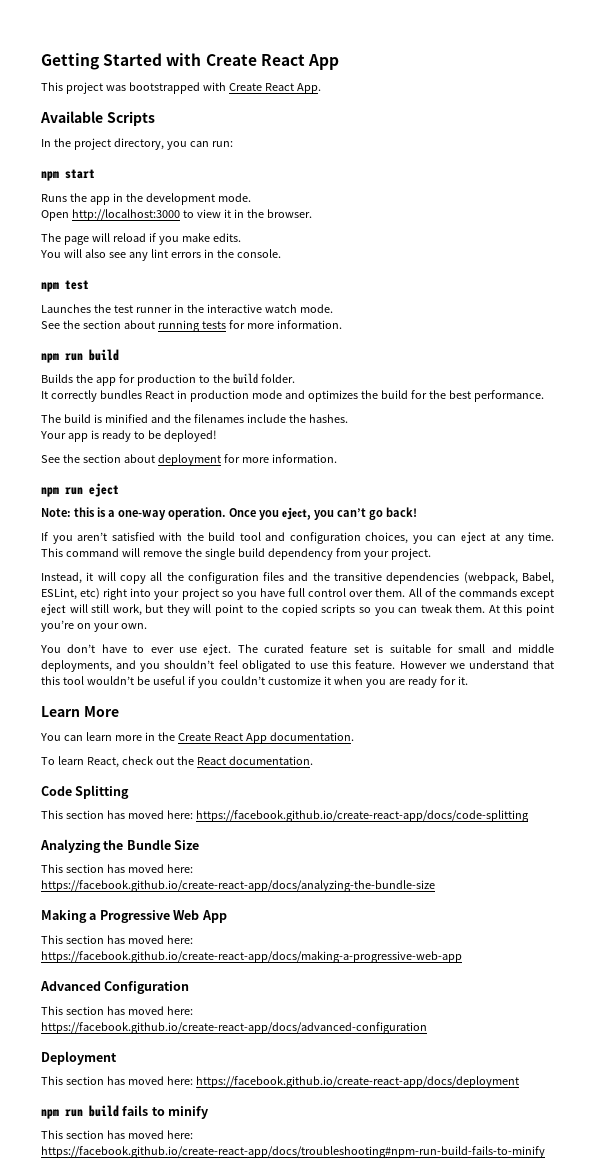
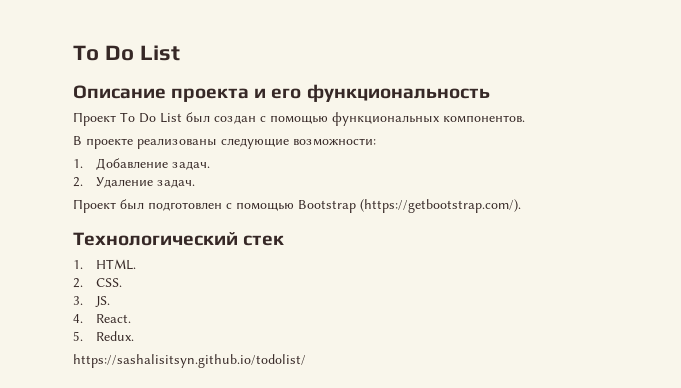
[41,53,339,70] [41,82,321,94] [40,111,155,126] [41,138,233,150] [41,169,95,181] [41,193,251,205] [41,209,312,221] [41,233,241,245] [40,249,281,261] [41,280,89,292] [41,304,333,313] [41,320,342,332] [41,349,119,363] [41,373,295,386] [41,390,544,402] [41,414,348,423] [40,430,217,442] [41,454,337,466] [41,483,119,497] [41,507,417,520] [41,532,554,544] [41,548,431,560] [41,572,555,584] [41,588,555,600] [41,604,554,616] [41,620,147,632] [40,644,554,656] [41,660,554,672] [41,676,468,688] [41,706,119,717] [40,732,354,744] [41,756,313,768] [41,785,130,799] [41,810,529,822] [40,839,200,853] [41,864,193,873] [41,880,435,892] [41,910,227,923] [41,935,193,944] [41,951,462,963] [40,981,190,994] [41,1006,193,1015] [41,1022,427,1034] [41,1051,117,1065] [41,1076,519,1088] [41,1105,209,1119] [41,1130,193,1139] [41,1146,545,1158] Getting Started with Create React App // This project was bootstrapped with Create React App. // Available Scripts // In the project directory, you can run: // npm start // Runs the app in the development mode. // Open http://localhost:3000 to view it in the browser. // The page will reload if you make edits. // You will also see any lint errors in the console. // npm test // Launches the test runner in the interactive watch mode. // See the section about running tests for more information. // npm run build // Builds the app for production to the build folder. // It correctly bundles React in production mode and optimizes the build for the best performance. // The build is minified and the filenames include the hashes. // Your app is ready to be deployed! // See the section about deployment for more information. // npm run eject // Note: this is a one-way operation. Once you eject, you can’t go back! // If you aren’t satisfied with the build tool and configuration choices, you can eject at any time. This command will remove the single build dependency from your project. // Instead, it will copy all the configuration files and the transitive dependencies (webpack, Babel, ESLint, etc) right into your project so you have full control over them. All of the commands except eject will still work, but they will point to the copied scripts so you can tweak them. At this point you’re on your own. // You don’t have to ever use eject. The curated feature set is suitable for small and middle deployments, and you shouldn’t feel obligated to use this feature. However we understand that this tool wouldn’t be useful if you couldn’t customize it when you are ready for it. // Learn More // You can learn more in the Create React App documentation. // To learn React, check out the React documentation. // Code Splitting // This section has moved here: https://facebook.github.io/create-react-app/docs/code-splitting // Analyzing the Bundle Size // This section has moved here: https://facebook.github.io/create-react-app/docs/analyzing-the-bundle-size // Making a Progressive Web App // This section has moved here: https://facebook.github.io/create-react-app/docs/making-a-progressive-web-app // Advanced Configuration // This section has moved here: https://facebook.github.io/create-react-app/docs/advanced-configuration // Deployment // This section has moved here: https://facebook.github.io/create-react-app/docs/deployment // npm run build fails to minify // This section has moved here: https://facebook.github.io/create-react-app/docs/troubleshooting#npm-run-build-fails-to-minify -> [73,45,180,61] [73,84,490,102] [73,112,525,126] [73,136,376,149] [73,158,210,170] [73,177,195,188] [73,199,521,213] [73,232,285,246] [73,259,136,270] [73,278,122,288] [73,296,110,307] [73,314,131,323] [73,331,134,341] [73,354,306,368] To Do List // Описание проекта и его функциональность // Проект To Do List был создан с помощью функциональных компонентов. // В проекте реализованы следующие возможности: // 1. Добавление задач. // 2. Удаление задач. // Проект был подготовлен с помощью Bootstrap (https://getbootstrap.com/). // Технологический стек // 1. HTML. // 2. CSS. // 3. JS. // 4. React. // 5. Redux. // https://sashalisitsyn.github.io/todolist/

